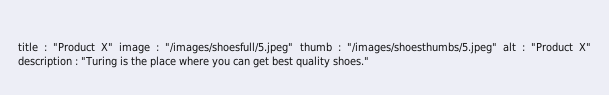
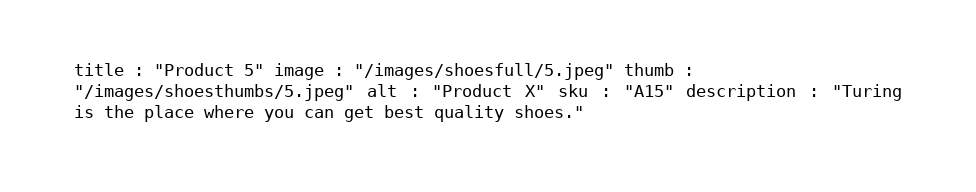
[101,42,114,51] X" -> [244,64,264,76] 5"
(592, 46) none -> [558,84,674,97] sku : "A15"

